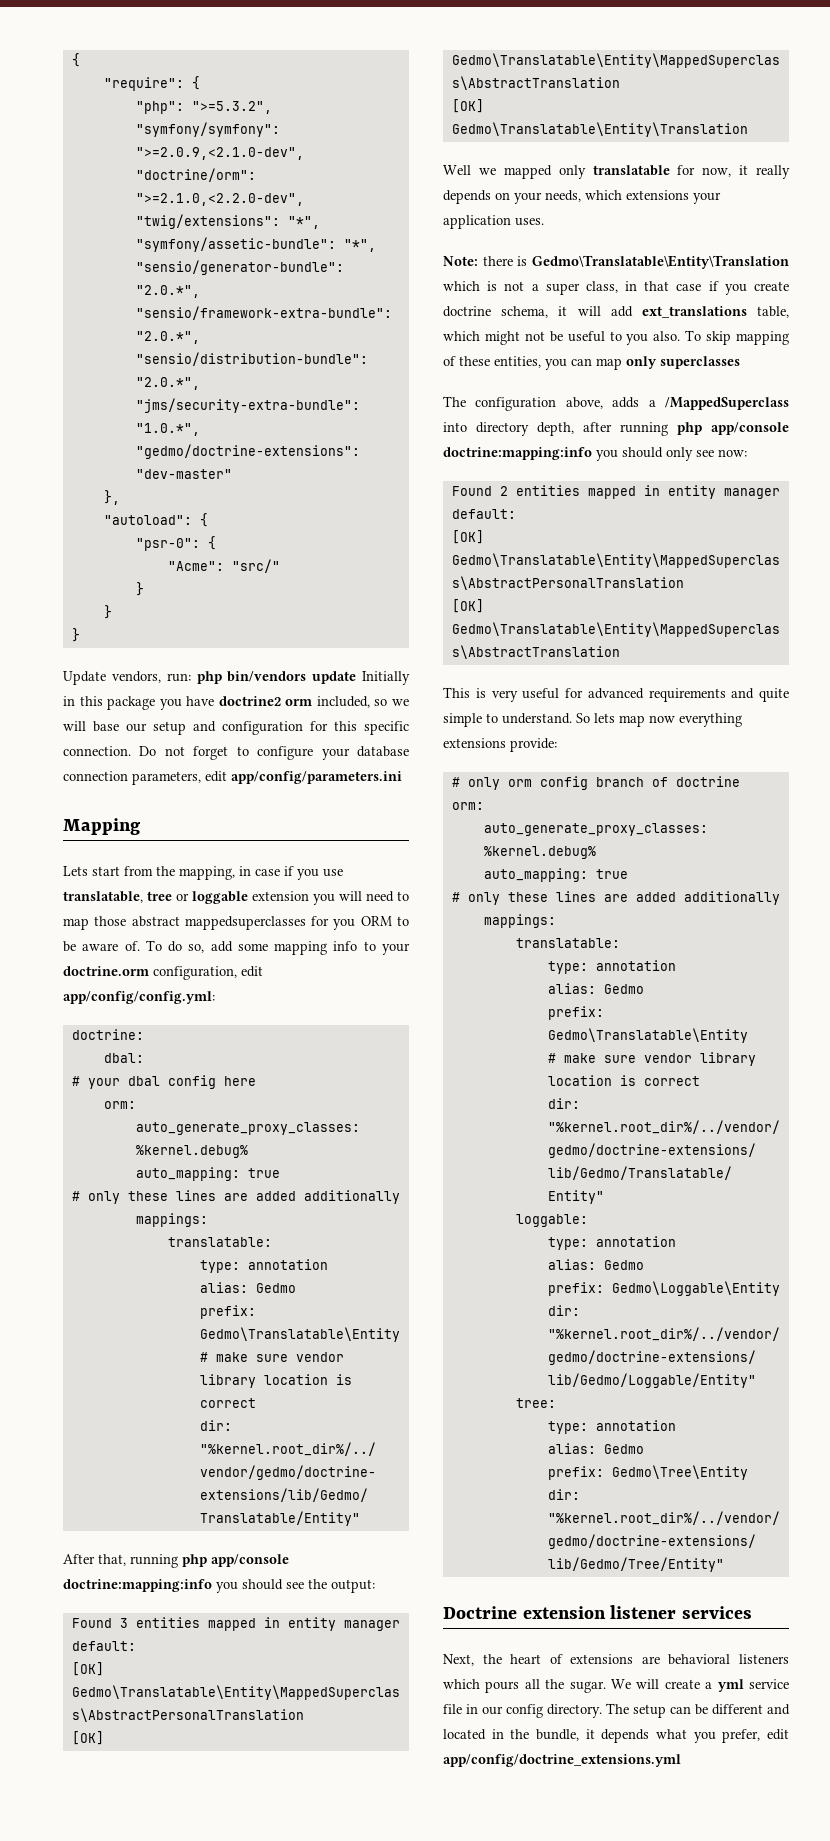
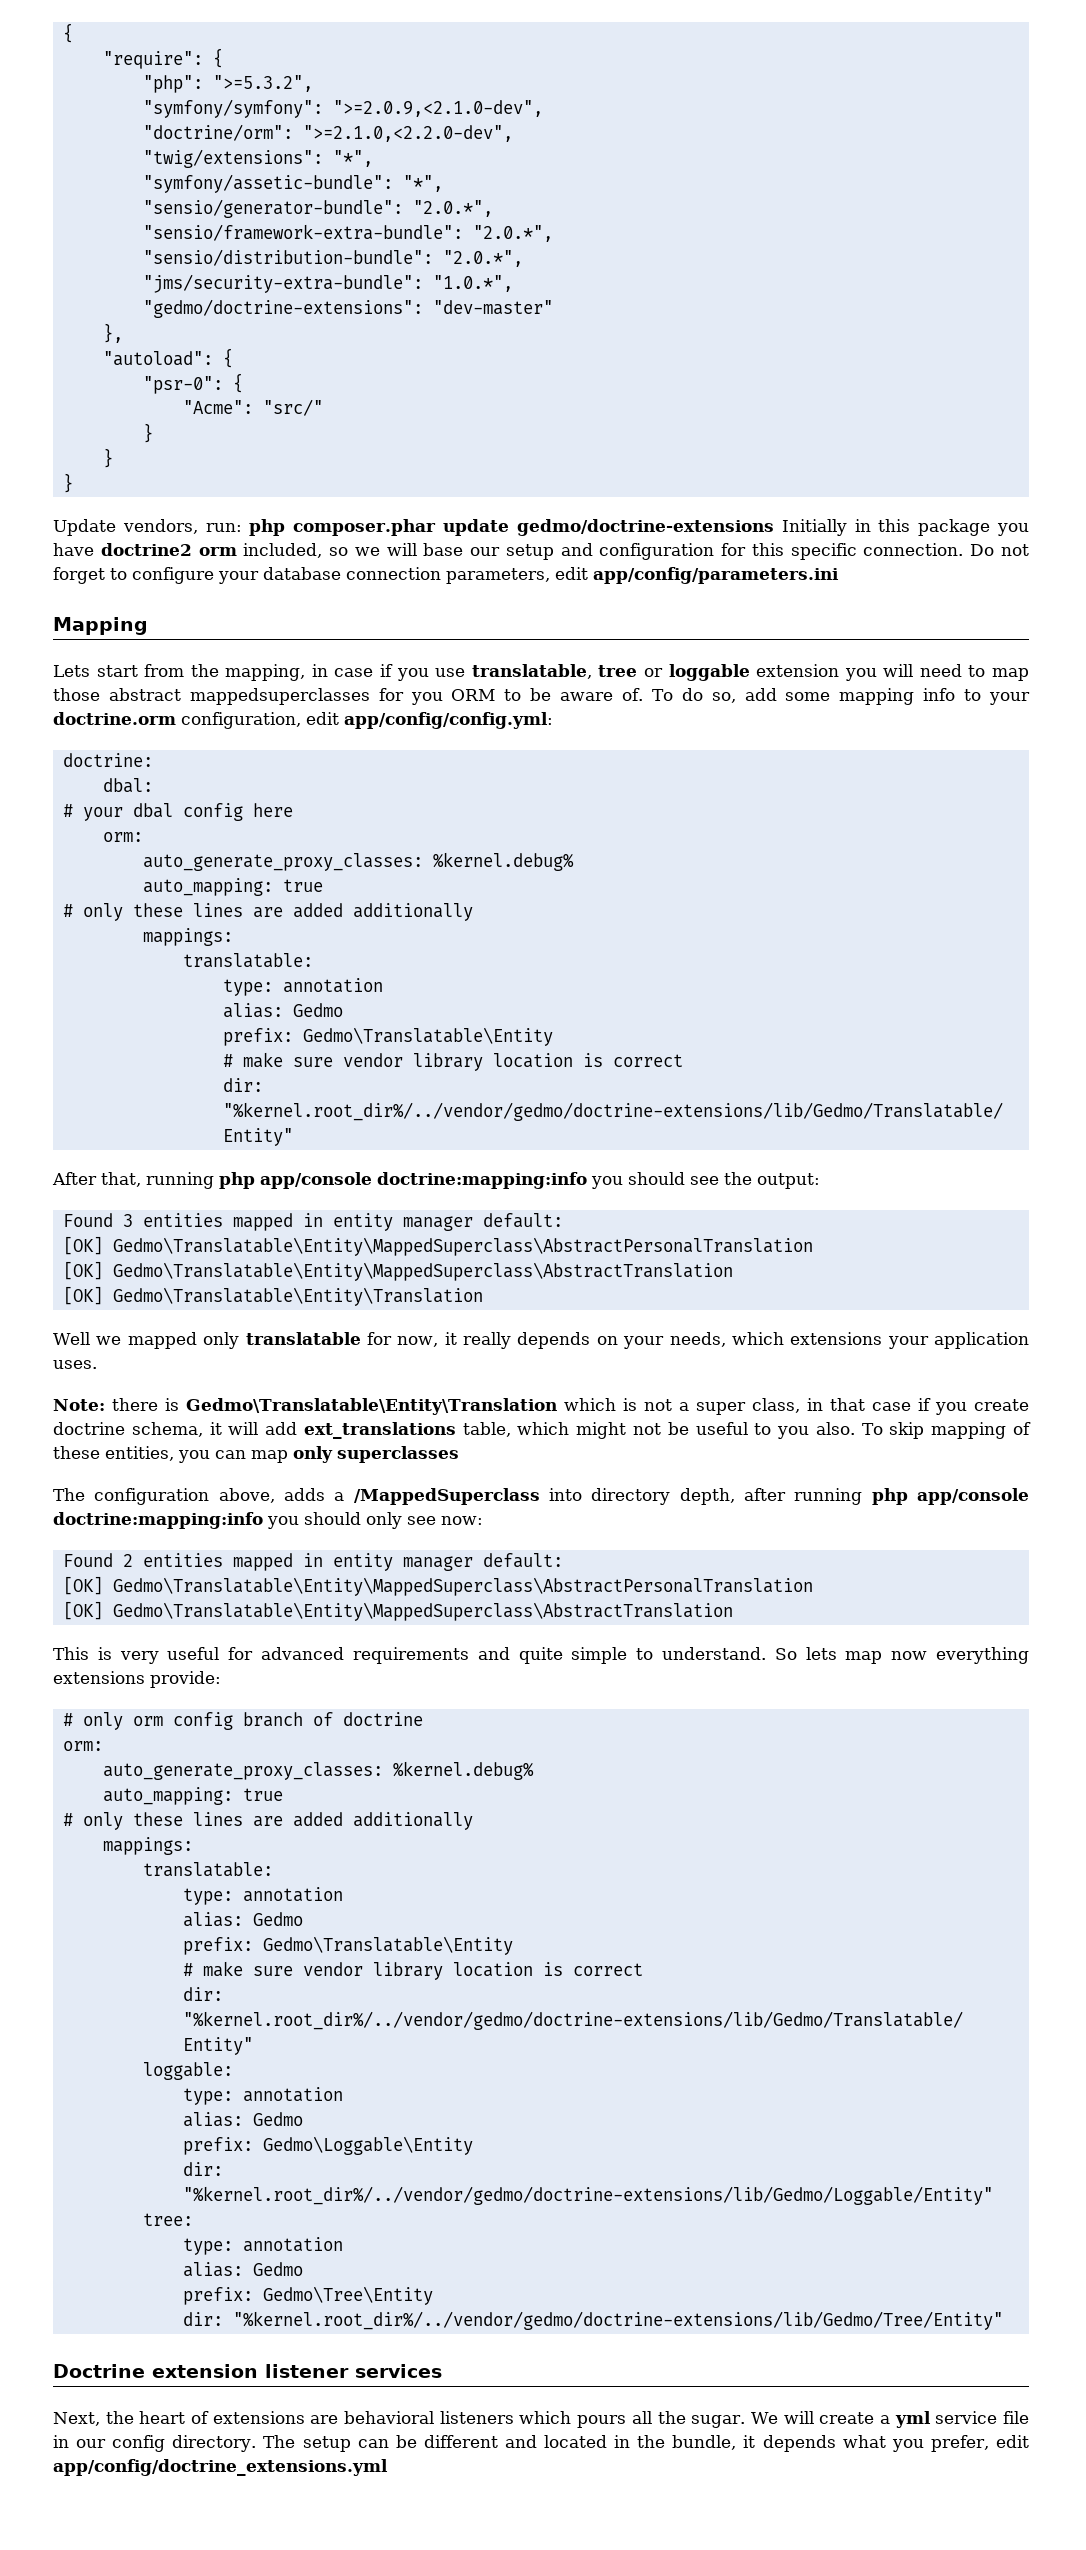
[227,671,357,684] bin/vendors update -> [293,519,774,536] composer.phar update gedmo/doctrine-extensions

